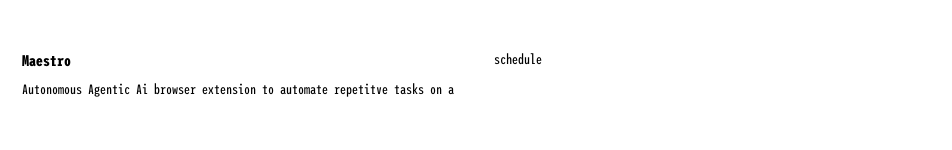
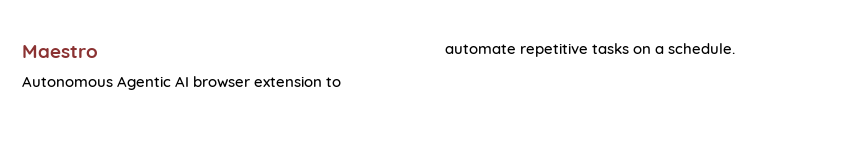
[136,83,148,94] Ai -> [175,76,190,87] AI
[334,83,388,97] repetitve -> [520,43,589,57] repetitive
[494,53,542,65] schedule -> [668,43,736,54] schedule.

